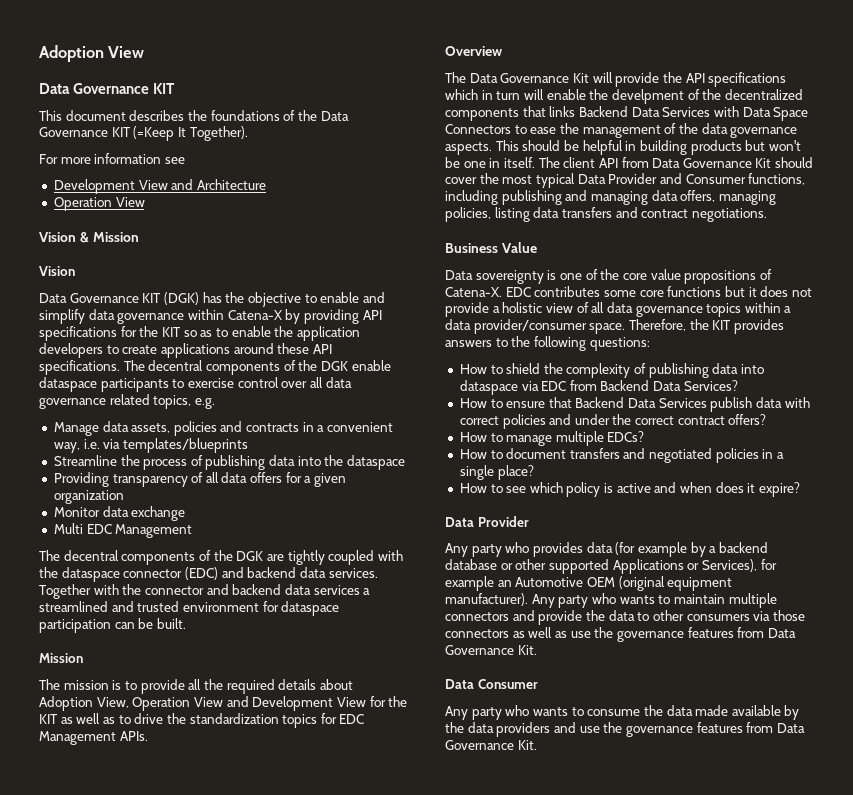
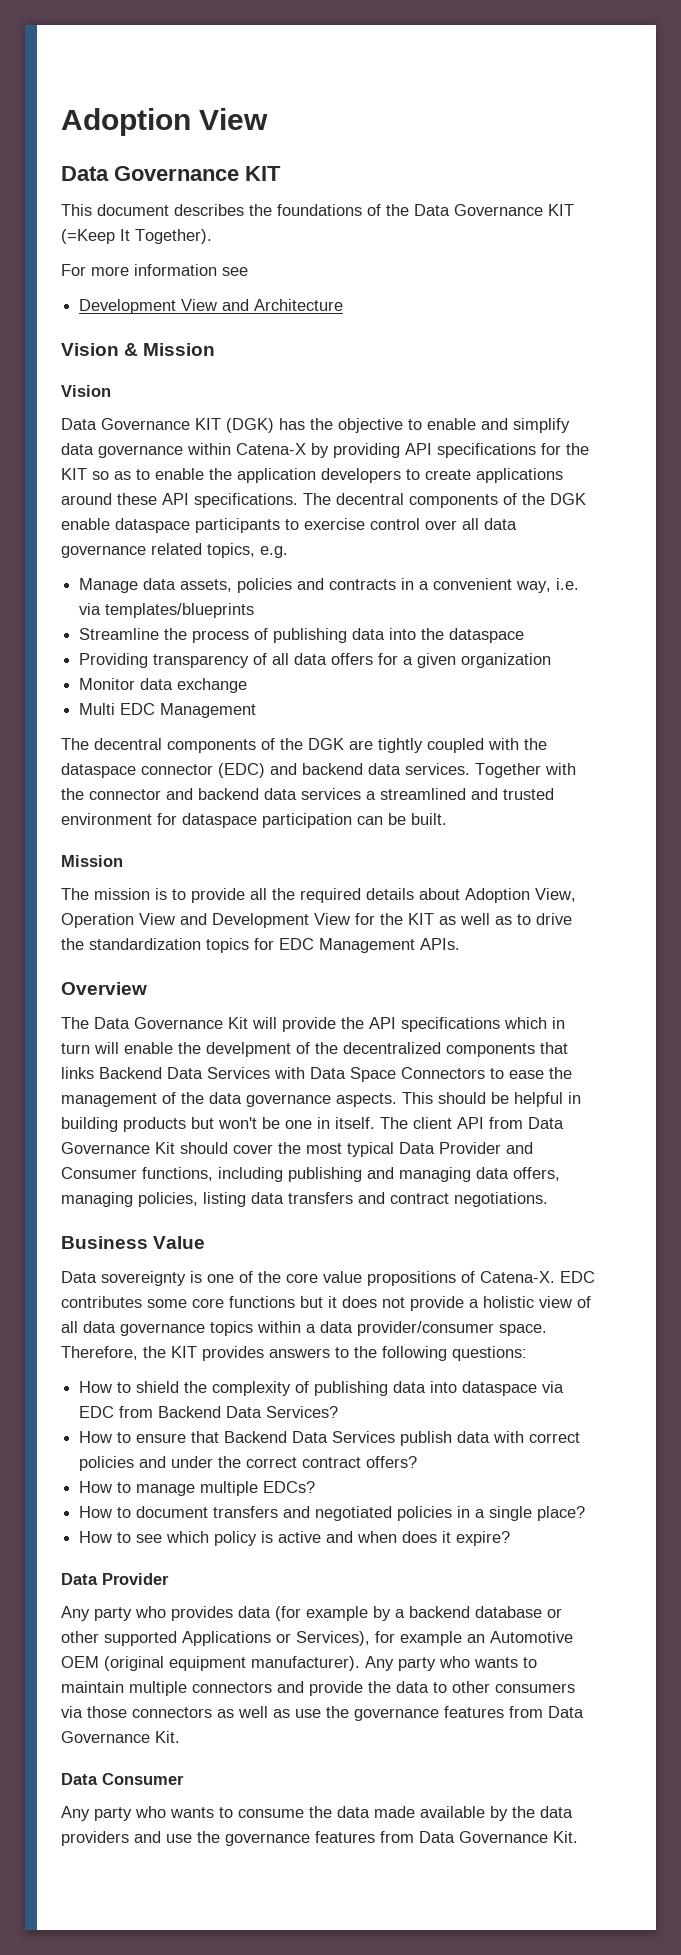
[53,197,145,211] // Operation View -> (344, 305) none

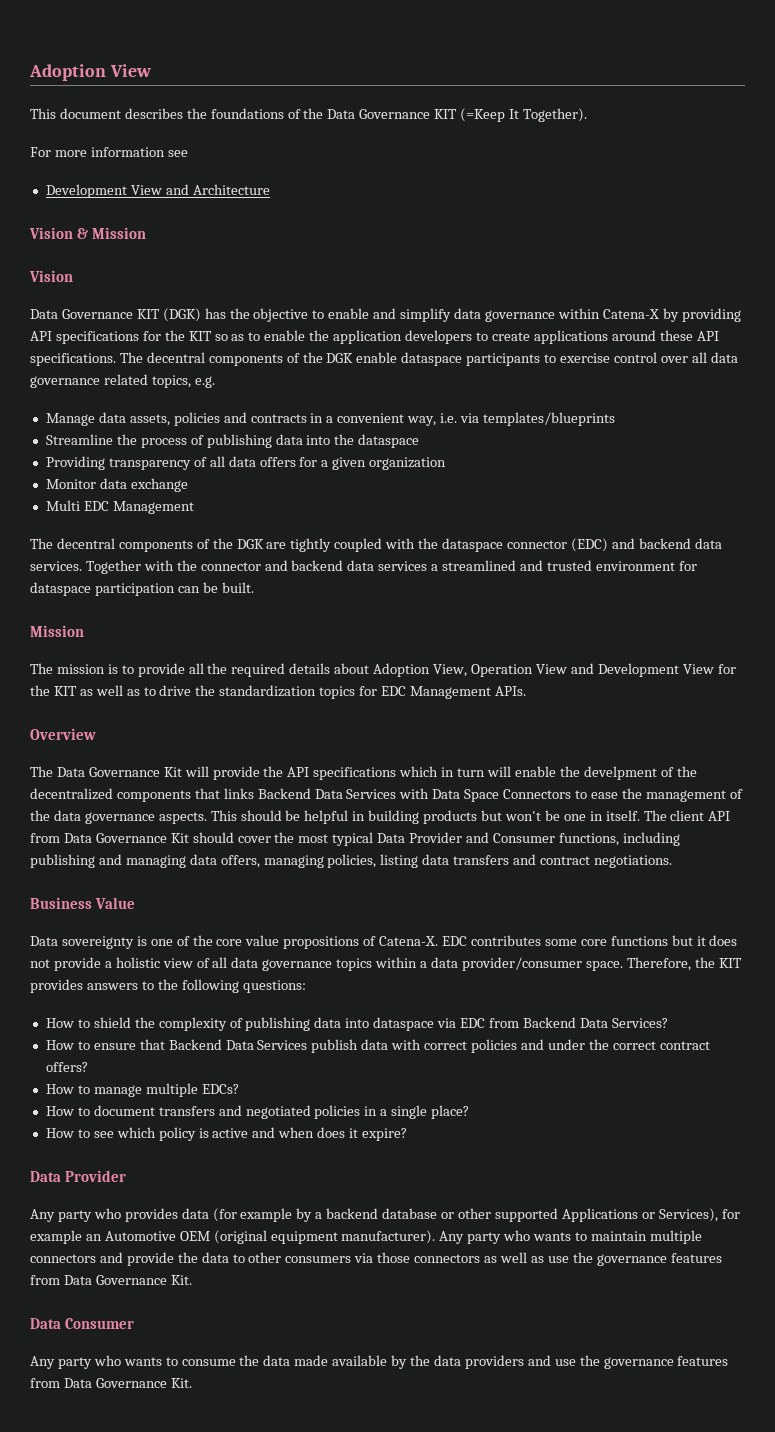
[61,166,281,181] // Data Governance KIT -> (152, 70) none

